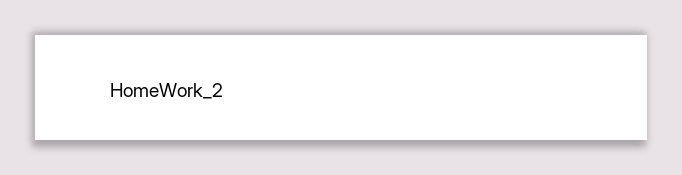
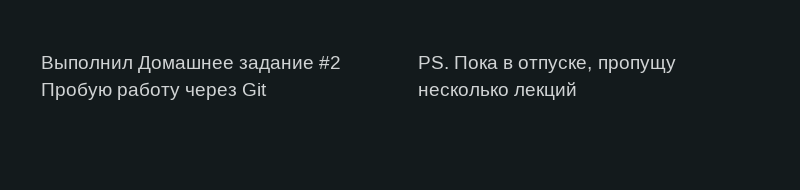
[110,83,223,99] HomeWork_2 -> [41,56,342,73] [41,82,268,100] [418,56,676,73] [418,82,578,100] Выполнил Домашнее задание #2 Пробую работу через Git // PS. Пока в отпуске, пропущу несколько лекций

